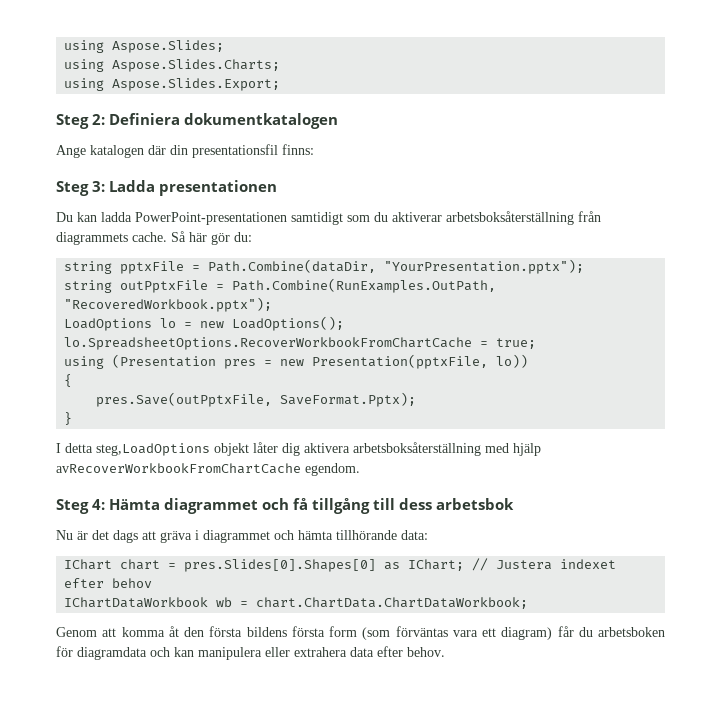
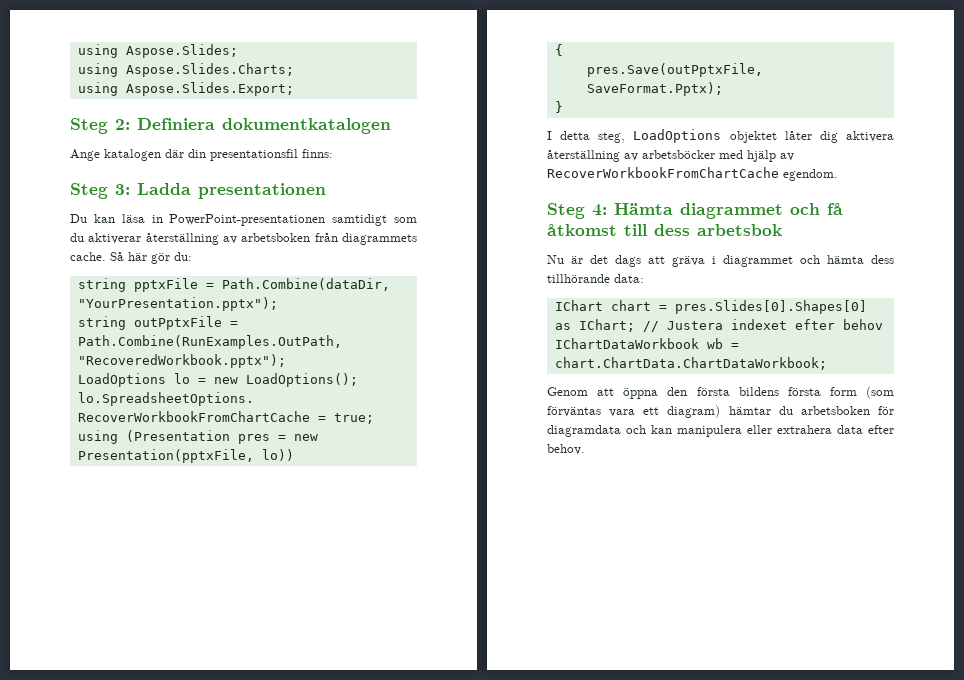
[101,212,132,222] ladda -> [121,214,163,223] läsa in
[446,211,574,225] arbetsboksåterställning -> [145,233,311,245] återställning av arbetsboken
[96,442,541,456] [56,463,301,474] steg,LoadOptions objekt låter dig aktivera arbetsboksåterställning med hjälp avRecoverWorkbookFromChartCache -> [598,129,894,143] [547,150,794,162] [547,167,779,178] steg, LoadOptions objektet låter dig aktivera återställning av arbetsböcker med hjälp av RecoverWorkbookFromChartCache
[312,498,371,514] tillgång -> [547,224,617,236] åtkomst
(333, 535) none -> [871,255,894,264] dess
[121,626,179,637] komma åt -> [623,388,659,399] öppna
[557,626,574,637] får -> [728,406,771,415] hämtar

